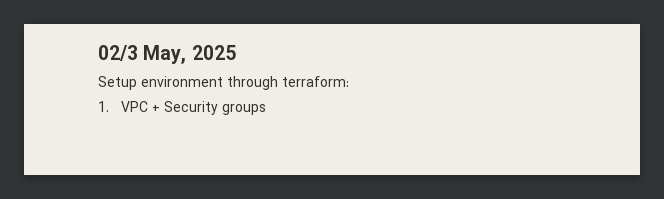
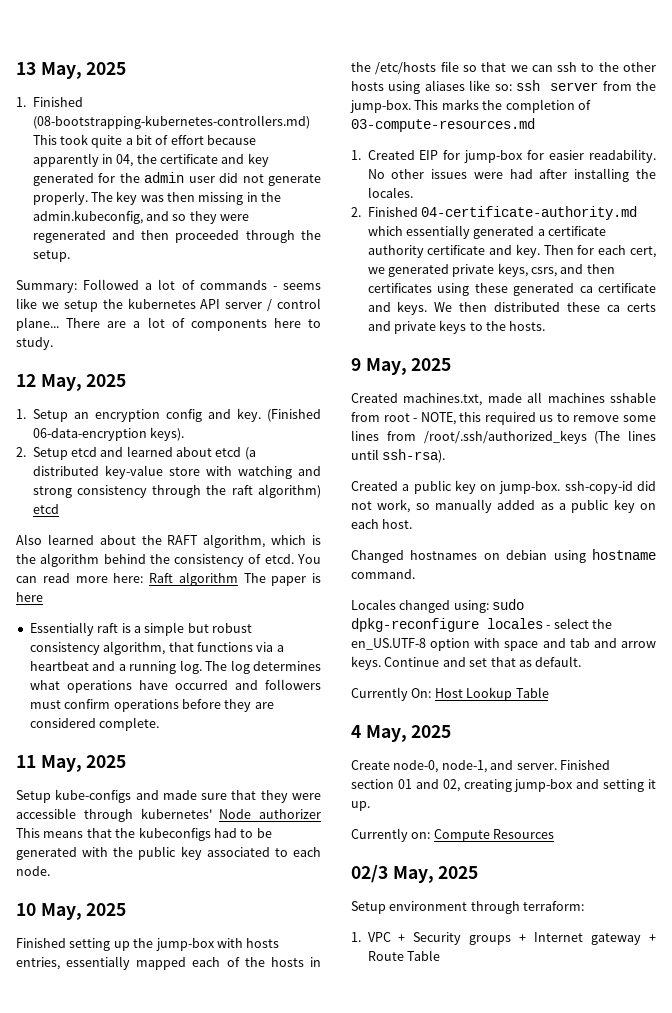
(98, 53) none -> [16,62,127,79] [16,97,83,107] [32,115,310,129] [32,134,257,148] [32,153,269,167] [32,172,321,186] [32,191,282,205] [32,210,250,224] [32,230,321,243] [32,250,70,262] [16,279,321,293] [16,298,321,312] [16,317,321,331] [16,337,53,350] [16,374,127,391] [16,408,321,422] [32,427,184,441] [16,446,256,460] [32,465,321,479] [32,484,321,498] [32,504,59,514] [16,534,321,548] [16,553,321,567] [16,572,321,586] [16,592,43,602] [29,622,252,636] [29,641,284,655] [29,660,321,674] [29,679,321,693] [29,699,274,712] [29,717,160,731] [16,755,127,772] [16,789,321,803] [16,808,321,822] [16,827,272,841] [16,846,321,860] [16,866,50,876] [16,903,127,920] [16,938,280,951] [16,956,321,970] [351,61,656,75] [351,80,656,94] [350,99,591,113] [351,118,535,132] [351,149,656,163] [367,168,656,182] [367,187,413,198] [351,206,637,220] [367,225,607,239] [367,244,656,258] [367,263,615,277] [367,283,656,296] [367,301,656,315] [367,320,546,334] [351,358,452,375] [351,392,656,406] [351,412,656,425] [351,430,656,444] [351,449,446,463] [351,480,656,494] [351,499,656,513] [351,519,413,529] [351,549,656,563] [351,569,415,579] [351,599,525,613] [351,618,613,632] [351,638,656,651] [351,656,582,670] [351,687,549,701] [351,725,452,742] [351,760,610,773] [351,779,656,792] [351,801,370,811] [351,828,555,842] 13 May, 2025 // 1. Finished (08-bootstrapping-kubernetes-controllers.md) This took quite a bit of effort because apparently in 04, the certificate and key generated for the admin user did not generate properly. The key was then missing in the admin.kubeconfig, and so they were regenerated and then proceeded through the setup. // Summary: Followed a lot of commands - seems like we setup the kubernetes API server / control plane... There are a lot of components here to study. // 12 May, 2025 // 1. Setup an encryption config and key. (Finished 06-data-encryption keys). // 2. Setup etcd and learned about etcd (a distributed key-value store with watching and strong consistency through the raft algorithm) etcd // Also learned about the RAFT algorithm, which is the algorithm behind the consistency of etcd. You can read more here: Raft algorithm The paper is here // Essentially raft is a simple but robust consistency algorithm, that functions via a heartbeat and a running log. The log determines what operations have occurred and followers must confirm operations before they are considered complete. // 11 May, 2025 // Setup kube-configs and made sure that they were accessible through kubernetes' Node authorizer This means that the kubeconfigs had to be generated with the public key associated to each node. // 10 May, 2025 // Finished setting up the jump-box with hosts entries, essentially mapped each of the hosts in the /etc/hosts file so that we can ssh to the other hosts using aliases like so: ssh server from the jump-box. This marks the completion of 03-compute-resources.md // 1. Created EIP for jump-box for easier readability. No other issues were had after installing the locales. // 2. Finished 04-certificate-authority.md which essentially generated a certificate authority certificate and key. Then for each cert, we generated private keys, csrs, and then certificates using these generated ca certificate and keys. We then distributed these ca certs and private keys to the hosts. // 9 May, 2025 // Created machines.txt, made all machines sshable from root - NOTE, this required us to remove some lines from /root/.ssh/authorized_keys (The lines until ssh-rsa). // Created a public key on jump-box. ssh-copy-id did not work, so manually added as a public key on each host. // Changed hostnames on debian using hostname command. // Locales changed using: sudo dpkg-reconfigure locales - select the en_US.UTF-8 option with space and tab and arrow keys. Continue and set that as default. // Currently On: Host Lookup Table // 4 May, 2025 // Create node-0, node-1, and server. Finished section 01 and 02, creating jump-box and setting it up. // Currently on: Compute Resources //
(266, 109) none -> [519,932,656,945] [367,950,440,961] + Internet gateway + Route Table

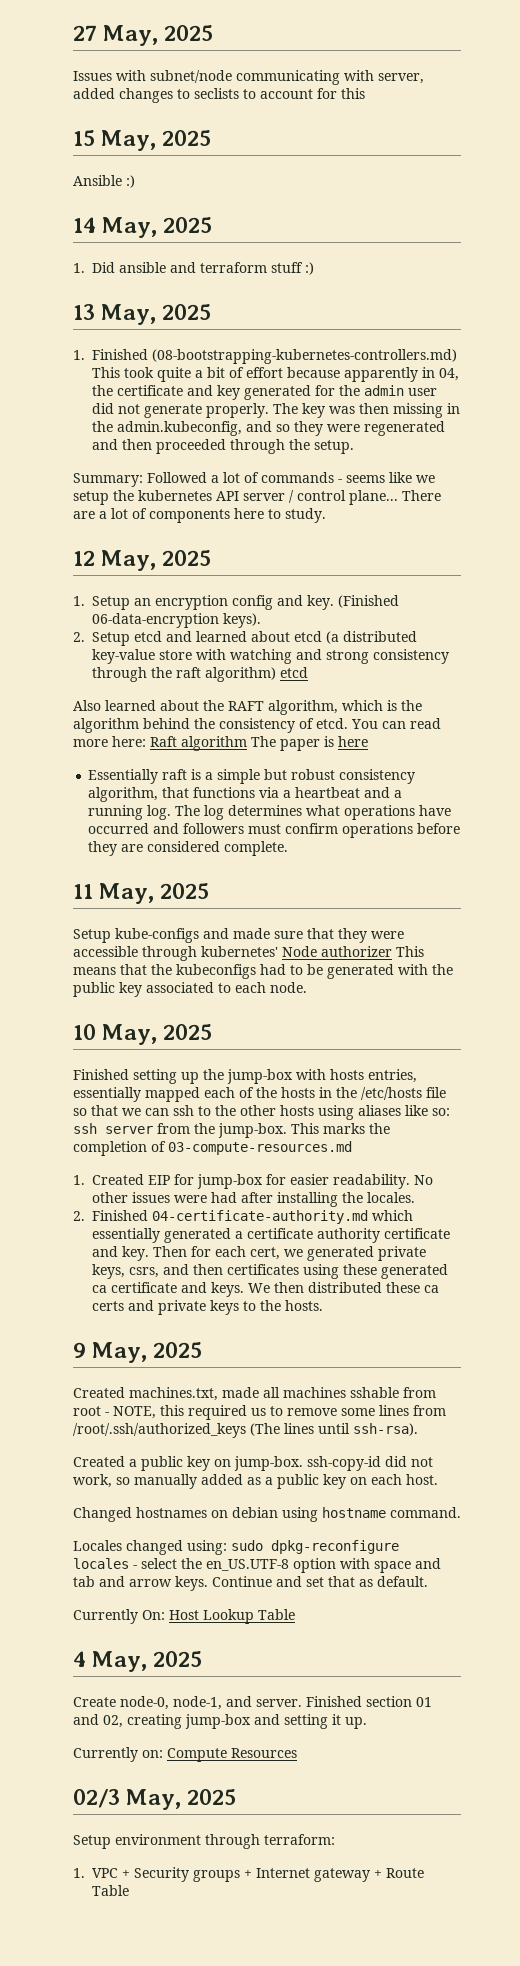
(16, 68) none -> [73,25,214,46] [73,70,424,85] [73,88,365,103] [73,130,212,151] [73,175,135,188] [73,217,213,238] [73,262,314,275] 27 May, 2025 // Issues with subnet/node communicating with server, added changes to seclists to account for this // 15 May, 2025 // Ansible :) // 14 May, 2025 // 1. Did ansible and terraform stuff :) //

